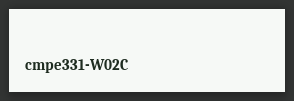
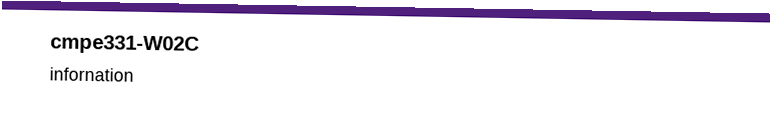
(128, 66) none -> [49,67,134,82] // infornation

